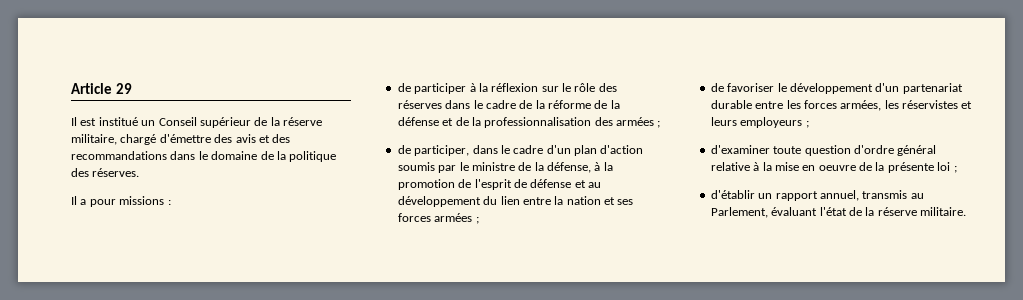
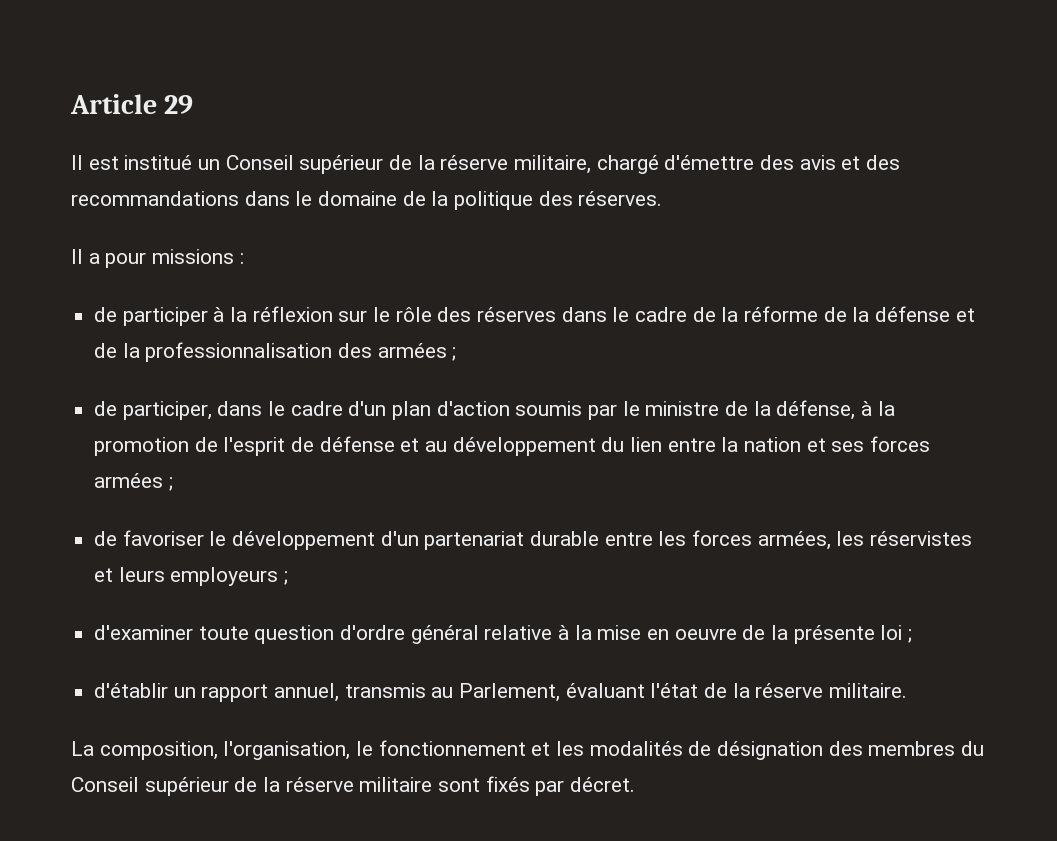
(966, 211) none -> [71,740,985,760] [71,776,636,796] // La composition, l'organisation, le fonctionnement et les modalités de désignation des membres du Conseil supérieur de la réserve militaire sont fixés par décret.

